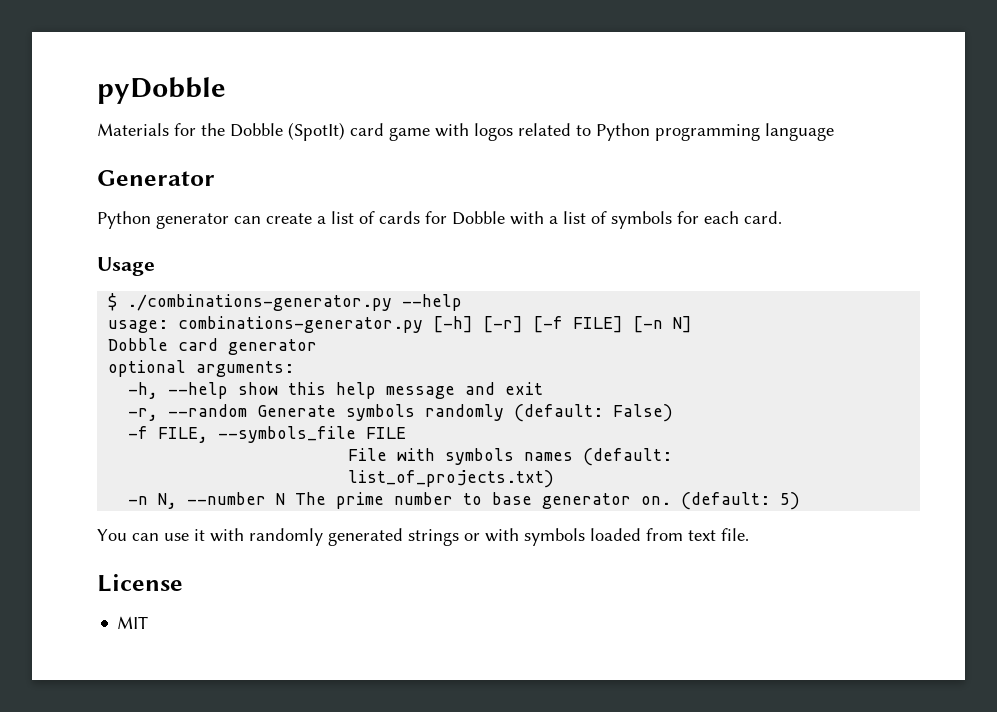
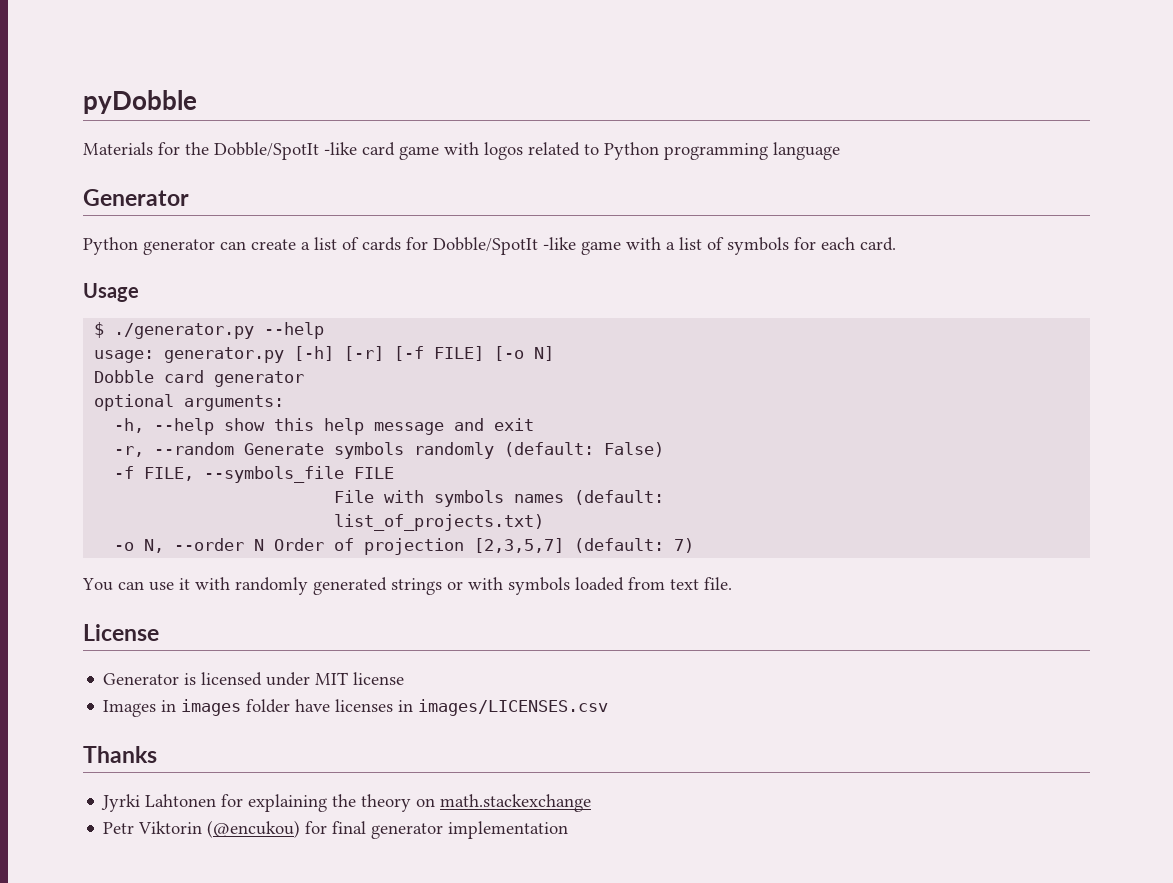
[230,122,345,141] Dobble (SpotIt) -> [214,142,357,160] Dobble/SpotIt -like
[452,211,505,225] Dobble -> [433,237,621,255] Dobble/SpotIt -like game
[127,294,393,311] ./combinations-generator.py -> [114,323,255,339] ./generator.py
[178,316,424,333] combinations-generator.py -> [164,347,285,363] generator.py
[633,316,664,333] [-n -> [494,346,525,361] [-o
[128,492,801,510] -n N, --number N The prime number to base generator on. (default: 5) -> [114,538,695,555] -o N, --order N Order of projection [2,3,5,7] (default: 7)
[117,616,149,629] MIT -> [103,672,405,686] [103,699,609,717] [83,746,157,763] [101,794,592,812] [103,820,569,839] Generator is licensed under MIT license // Images in images folder have licenses in images/LICENSES.csv // Thanks // Jyrki Lahtonen for explaining the theory on math.stackexchange // Petr Viktorin (@encukou) for final generator implementation

